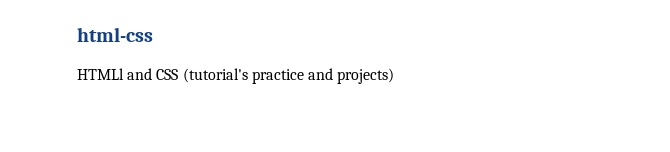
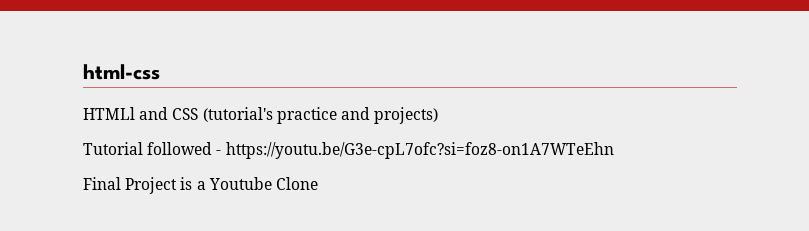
(395, 76) none -> [83,142,614,159] [83,177,318,194] // Tutorial followed - https://youtu.be/G3e-cpL7ofc?si=foz8-on1A7WTeEhn // Final Project is a Youtube Clone

